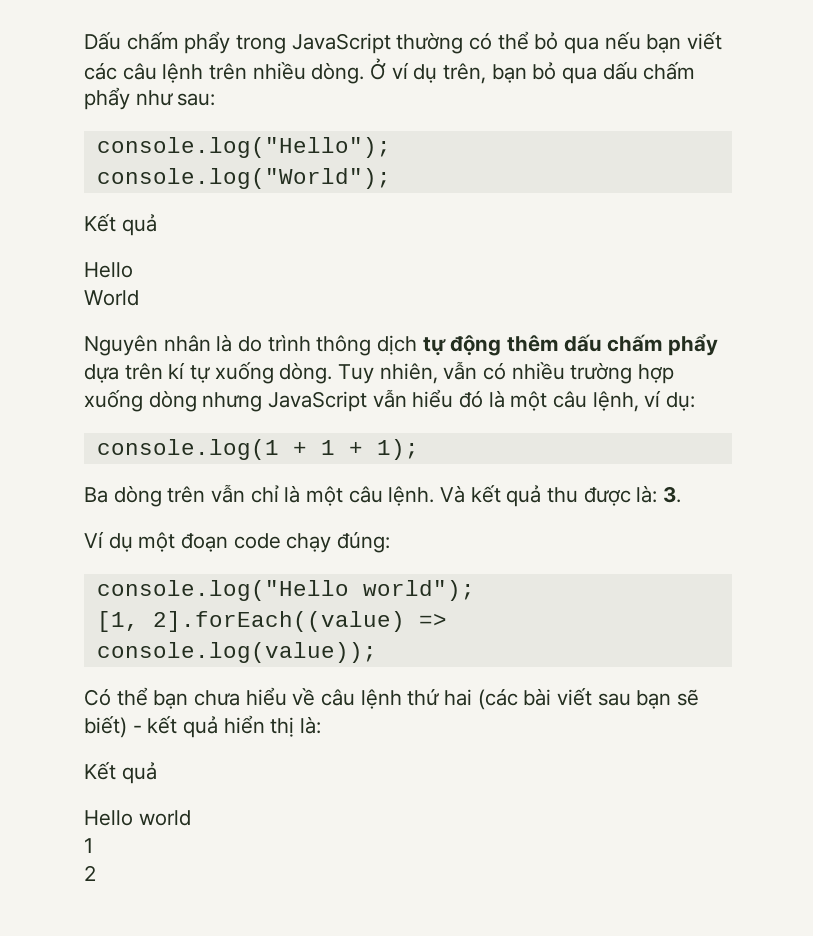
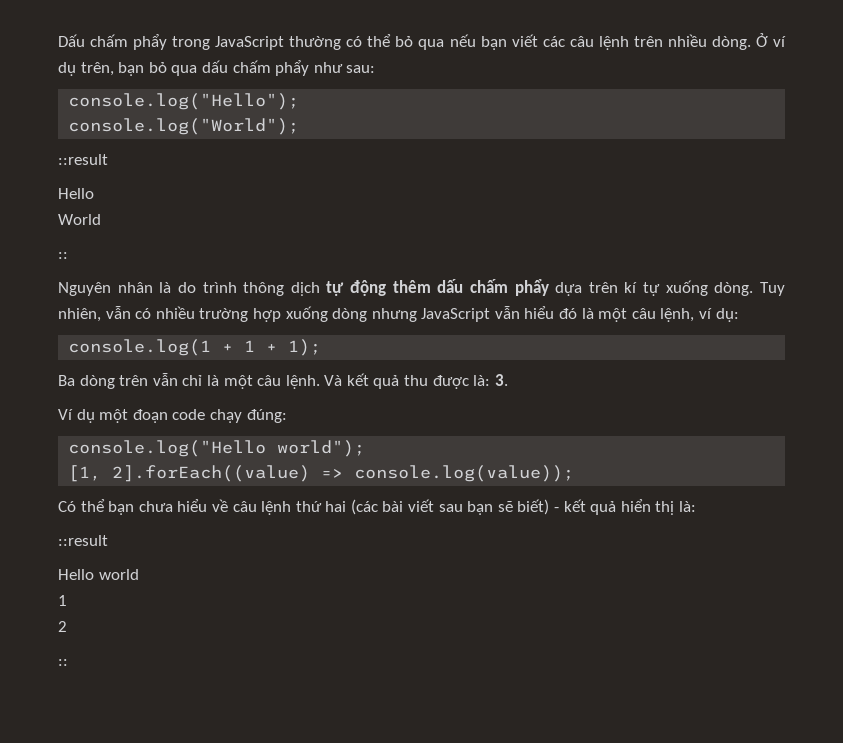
[84,214,157,236] Kết quả -> [58,154,108,165] ::result
(139, 298) none -> [58,252,68,259] // ::
[84,762,157,784] Kết quả -> [58,535,108,546] ::result
(96, 873) none -> [58,659,68,666] // ::

